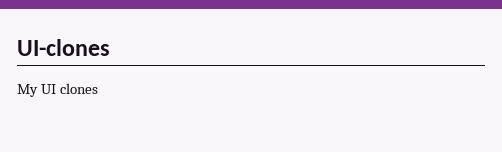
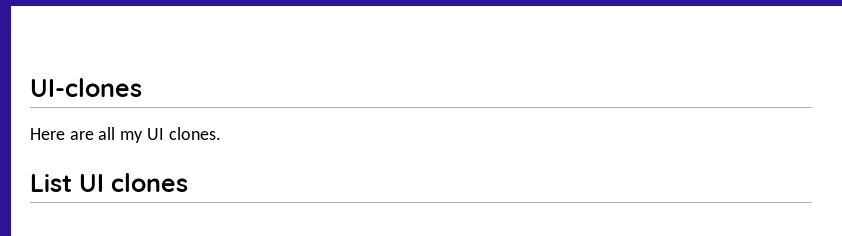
[17,84,38,97] My -> [30,127,221,143] [30,174,72,192] Here are all my UI clones. // List

